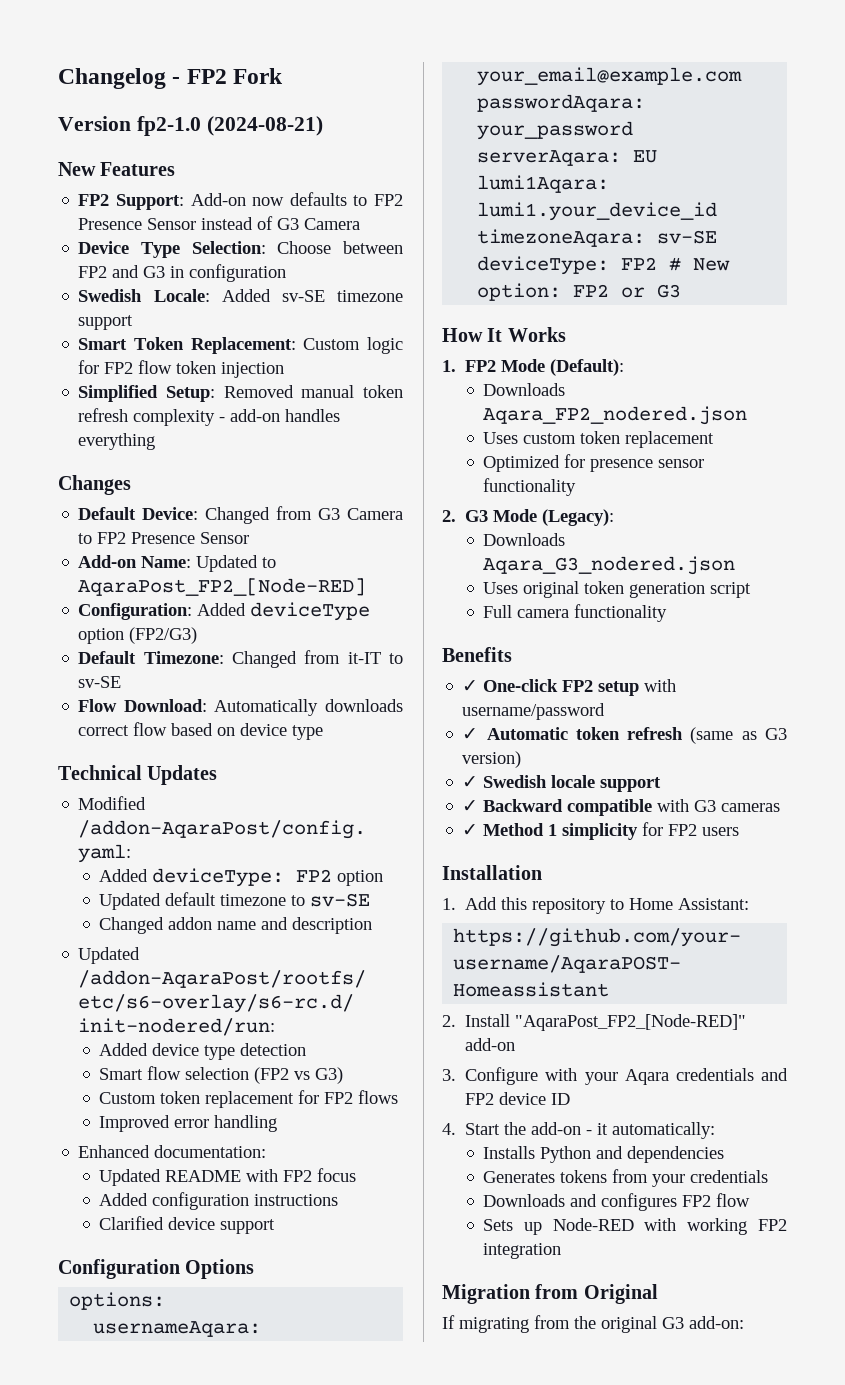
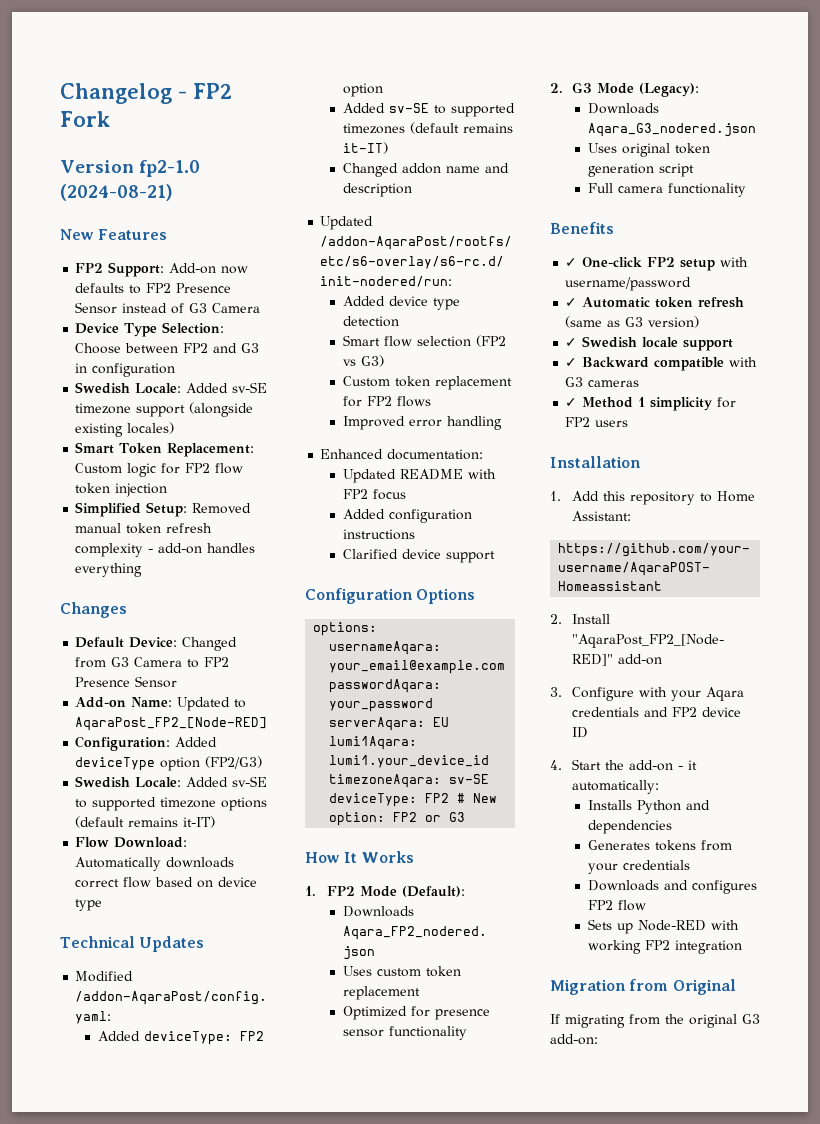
(134, 322) none -> [189,402,254,417] [75,422,175,437] (alongside existing locales)
[78,650,403,668] [78,676,122,688] Default Timezone: Changed from it-IT to sv-SE -> [75,776,268,788] [75,797,268,811] [75,816,216,828] Swedish Locale: Added sv-SE to supported timezone options (default remains it-IT)
[99,892,371,910] Updated default timezone to sv-SE -> [342,103,515,117] [342,122,513,134] [342,142,388,154] Added sv-SE to supported timezones (default remains it-IT)

